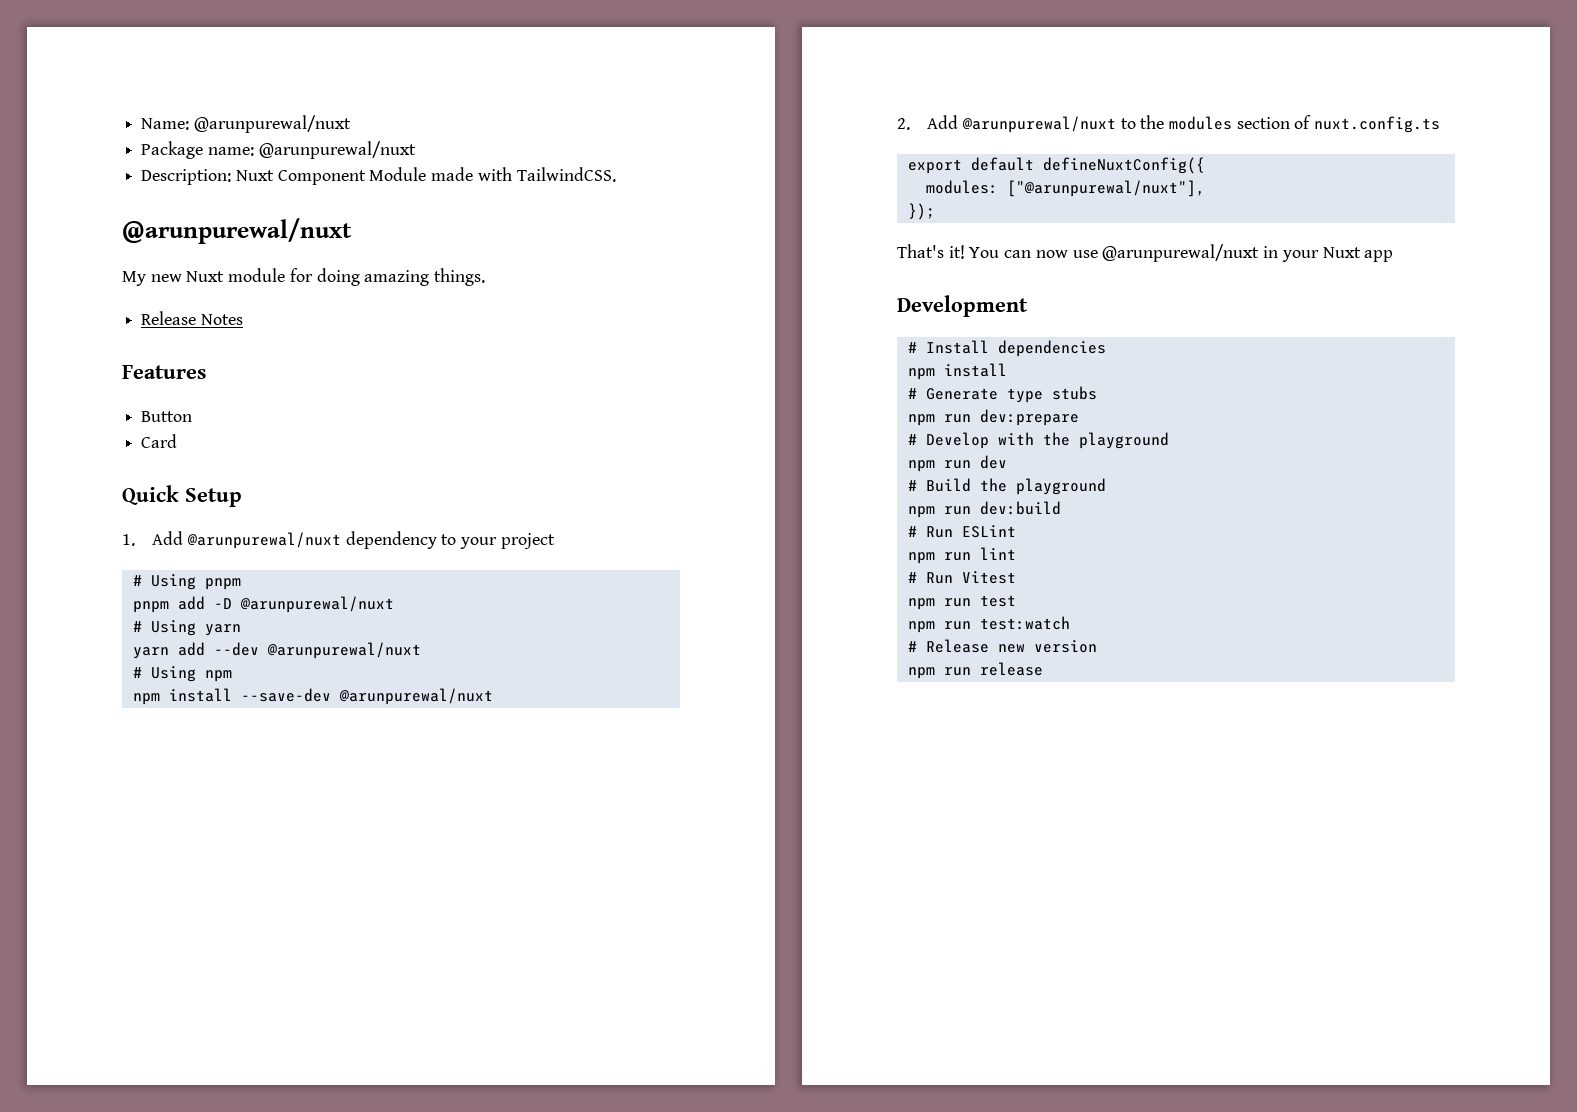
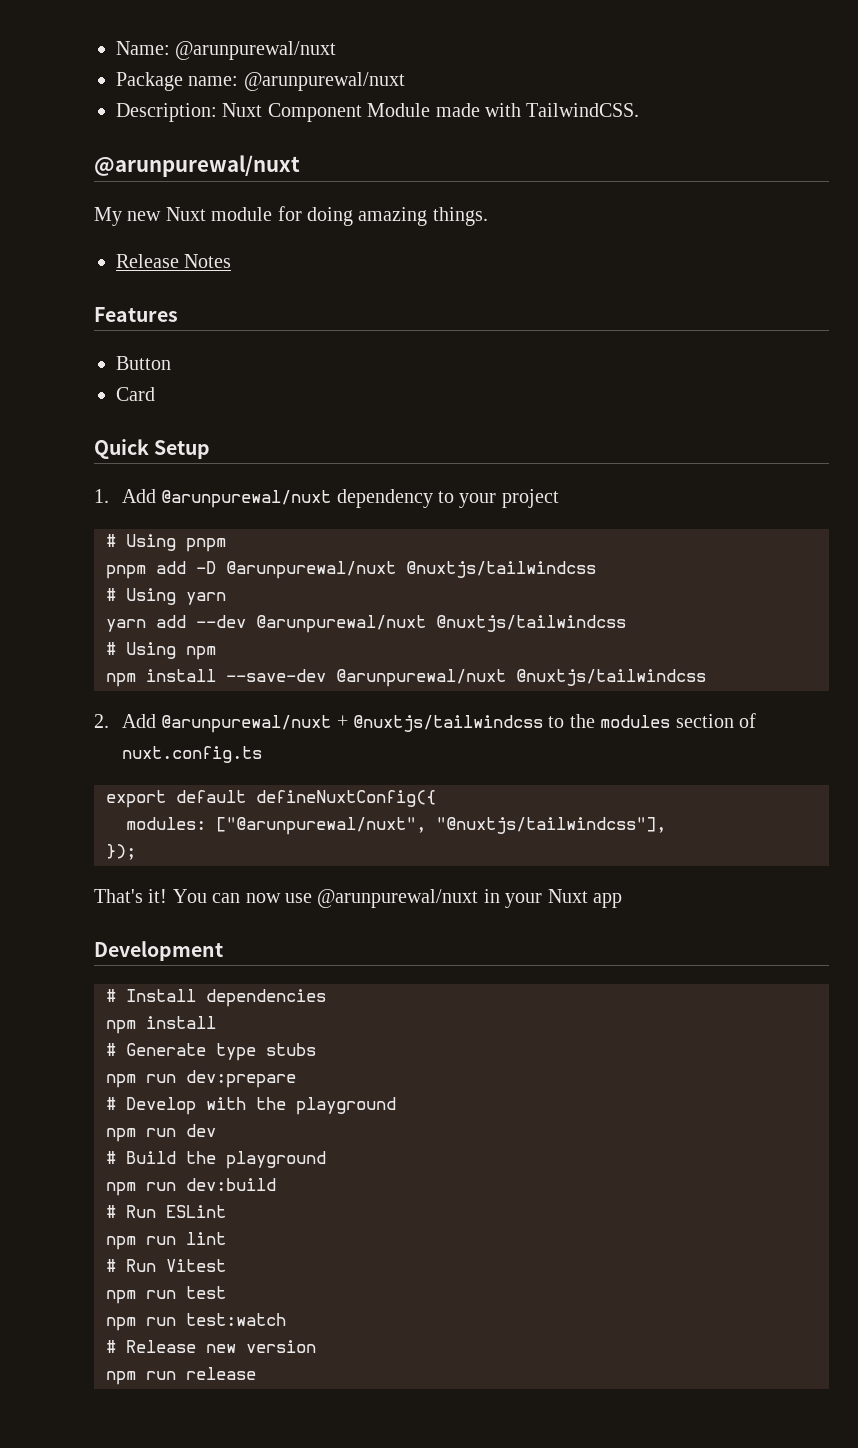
(394, 604) none -> [406,561,596,578] @nuxtjs/tailwindcss
(421, 650) none -> [436,615,626,632] @nuxtjs/tailwindcss
(493, 696) none -> [516,669,706,686] @nuxtjs/tailwindcss
(1116, 124) none -> [336,715,544,732] + @nuxtjs/tailwindcss
[1006,180,1205,197] ["@arunpurewal/nuxt"], -> [216,817,666,835] ["@arunpurewal/nuxt", "@nuxtjs/tailwindcss"],

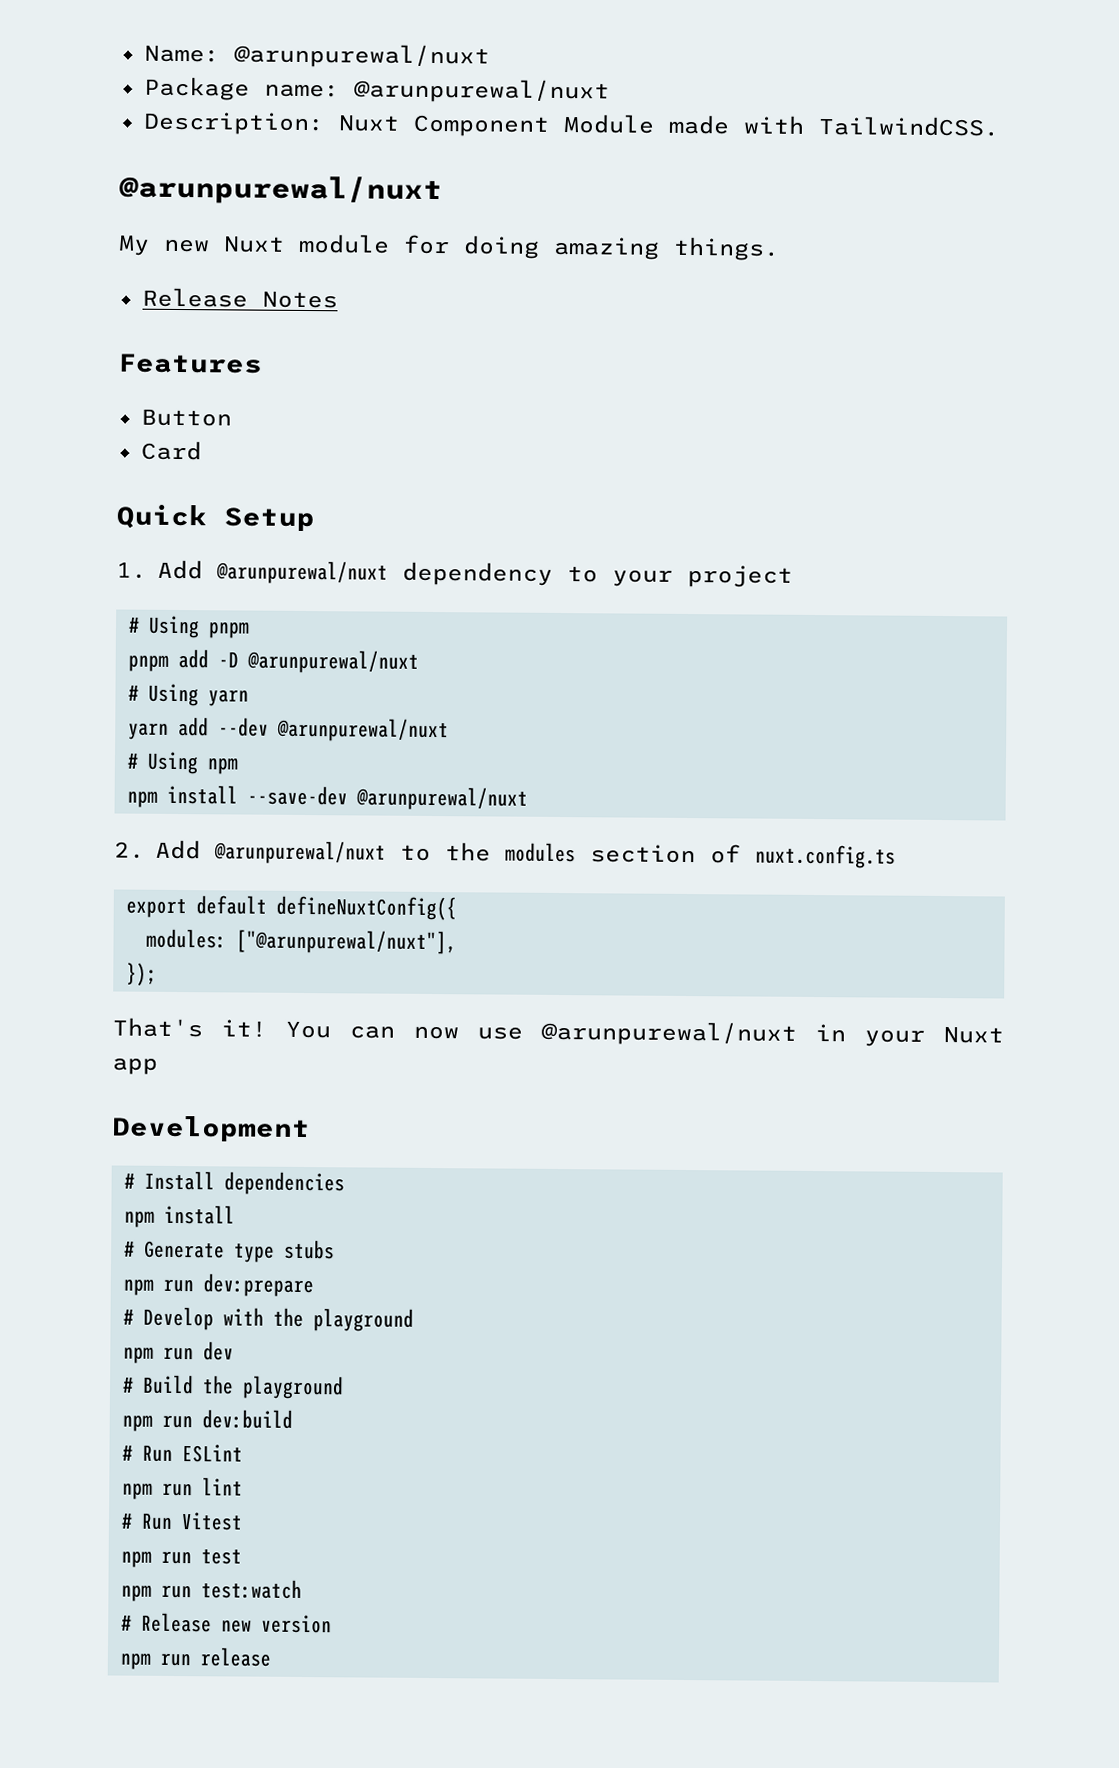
[406,561,596,578] @nuxtjs/tailwindcss -> (419, 661) none
[436,615,626,632] @nuxtjs/tailwindcss -> (449, 730) none
[516,669,706,686] @nuxtjs/tailwindcss -> (528, 798) none
[336,715,544,732] + @nuxtjs/tailwindcss -> (386, 852) none
[216,817,666,835] ["@arunpurewal/nuxt", "@nuxtjs/tailwindcss"], -> [235,929,457,955] ["@arunpurewal/nuxt"],

